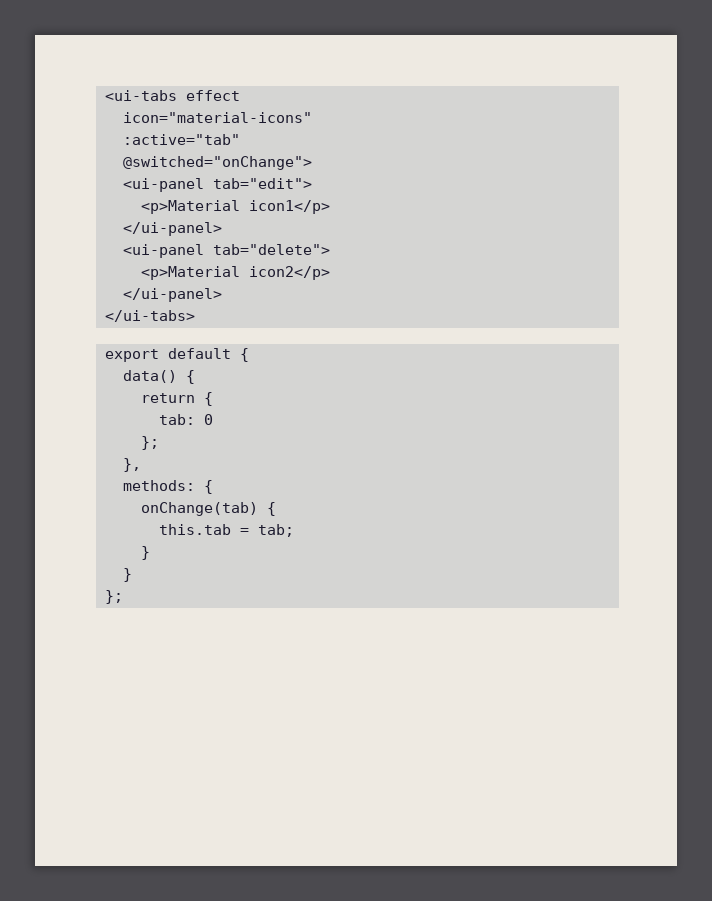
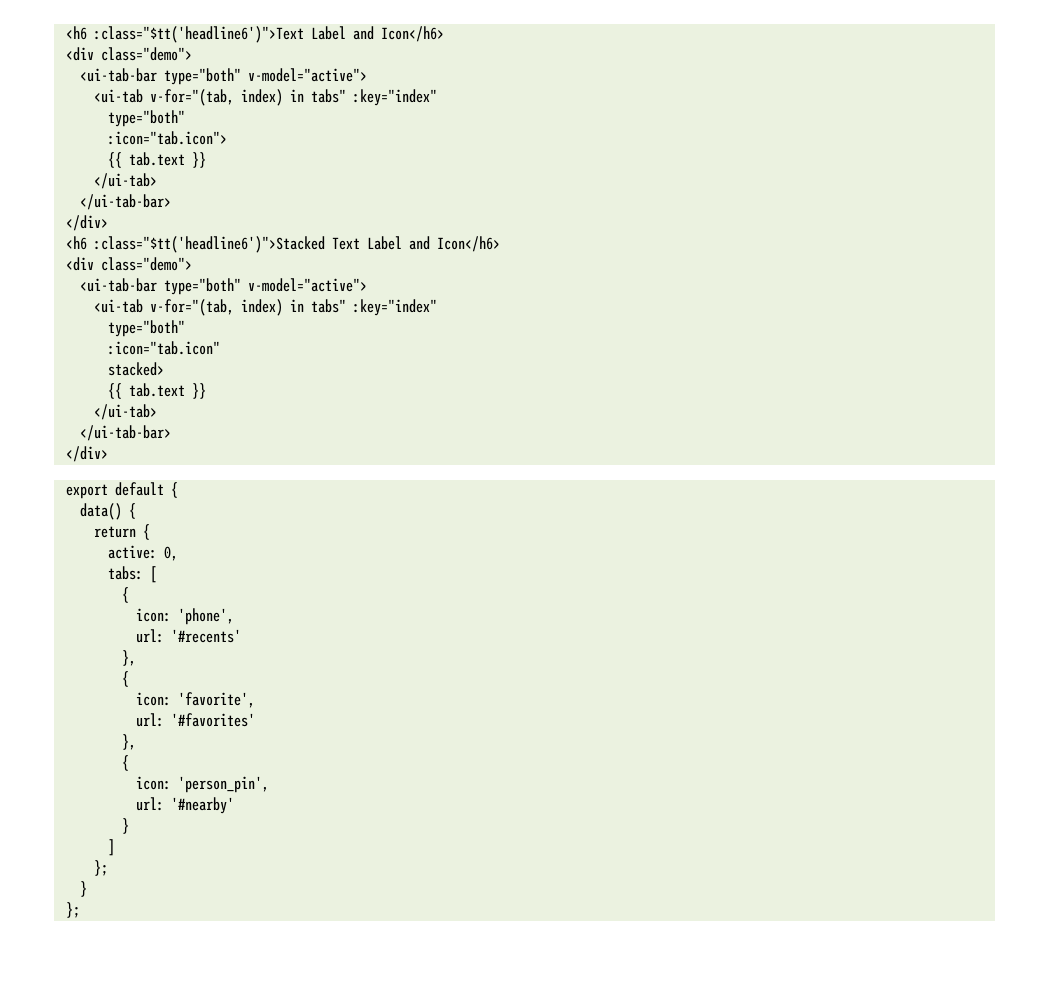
[104,90,240,101] [122,112,312,123] [122,134,240,145] [122,156,312,170] [122,178,312,192] [140,200,330,214] [122,222,222,236] [122,244,330,258] [140,266,330,280] [122,288,222,302] [104,310,195,322] <ui-tabs effect // icon="material-icons" // :active="tab" // @switched="onChange"> // <ui-panel tab="edit"> // <p>Material icon1</p> // </ui-panel> // <ui-panel tab="delete"> // <p>Material icon2</p> // </ui-panel> // </ui-tabs> -> [65,26,444,43] [65,47,192,61] [79,68,367,85] [93,89,437,106] [107,110,185,127] [107,131,227,145] [107,152,206,168] [93,173,157,189] [79,194,171,210] [65,215,108,231] [65,236,500,253] [65,257,192,271] [79,278,367,295] [93,299,437,316] [107,320,185,337] [107,341,220,355] [107,362,164,376] [107,383,206,399] [93,404,157,420] [79,425,171,441] [65,446,108,462] <h6 :class="$tt('headline6')">Text Label and Icon</h6> // <div class="demo"> // <ui-tab-bar type="both" v-model="active"> // <ui-tab v-for="(tab, index) in tabs" :key="index" // type="both" // :icon="tab.icon"> // {{ tab.text }} // </ui-tab> // </ui-tab-bar> // </div> // <h6 :class="$tt('headline6')">Stacked Text Label and Icon</h6> // <div class="demo"> // <ui-tab-bar type="both" v-model="active"> // <ui-tab v-for="(tab, index) in tabs" :key="index" // type="both" // :icon="tab.icon" // stacked> // {{ tab.text }} // </ui-tab> // </ui-tab-bar> // </div>
[158,414,213,425] [140,436,159,450] [122,458,141,472] [122,480,213,494] [140,502,276,516] [158,524,294,537] [140,546,150,560] tab: 0 // }; // }, // methods: { // onChange(tab) { // this.tab = tab; // } -> [107,545,178,561] [107,566,157,583] [121,587,129,603] [135,608,234,625] [135,629,241,643] [121,650,136,666] [121,671,129,687] [135,692,255,708] [135,713,255,727] [121,734,136,750] [121,755,129,771] [135,776,269,793] [135,797,234,814] [121,818,129,834] [107,839,115,856] [93,860,108,876] active: 0, // tabs: [ // { // icon: 'phone', // url: '#recents' // }, // { // icon: 'favorite', // url: '#favorites' // }, // { // icon: 'person_pin', // url: '#nearby' // } // ] // };

